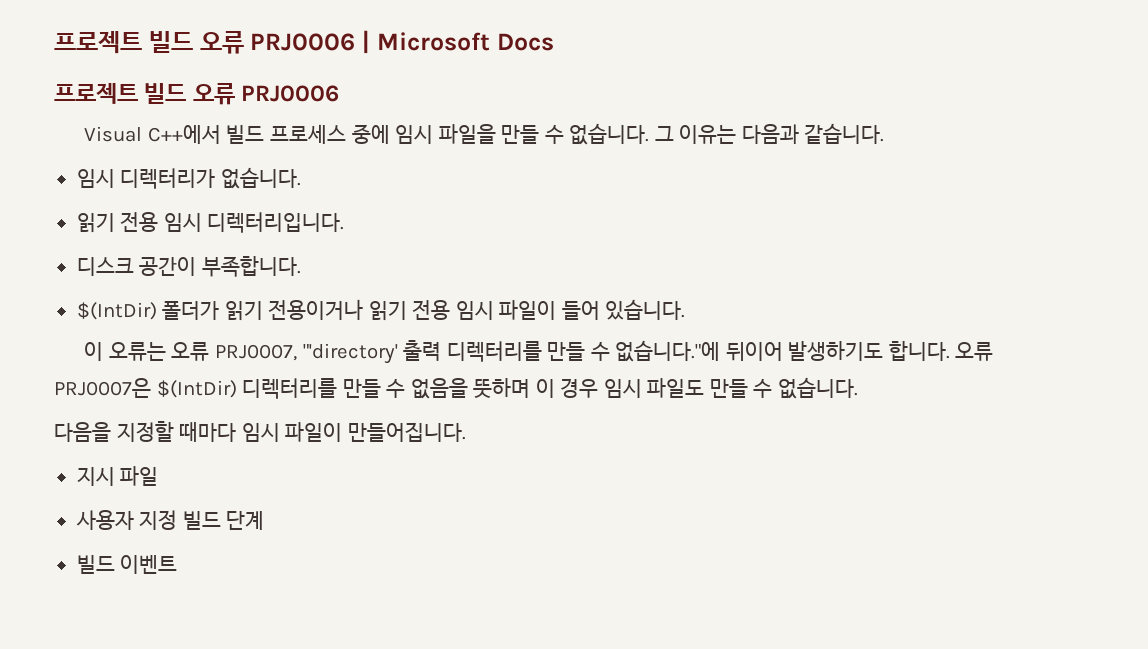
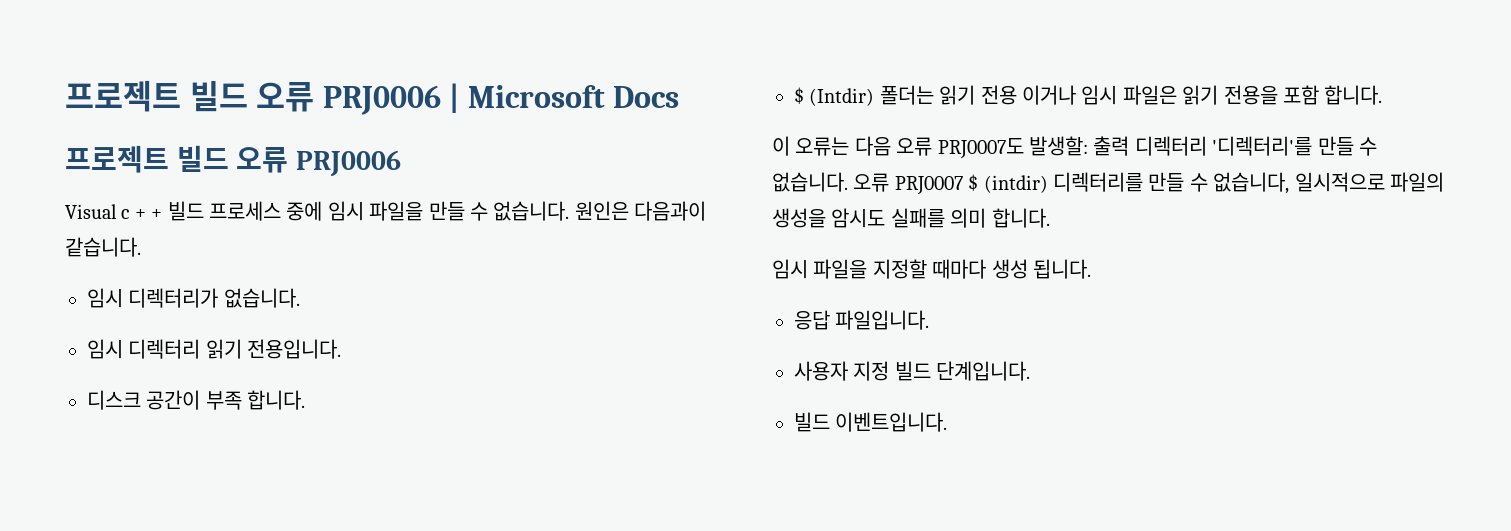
[147,125,221,144] C++에서 -> [121,209,163,219] c + +
[654,124,799,144] 그 이유는 다음과 -> [574,201,707,221] 원인은 다음과이
[76,212,345,233] [76,255,301,277] [76,299,686,321] [84,340,994,364] [54,377,858,399] [54,421,466,442] [76,466,159,486] 읽기 전용 임시 디렉터리입니다. // 디스크 공간이 부족합니다. // $(IntDir) 폴더가 읽기 전용이거나 읽기 전용 임시 파일이 들어 있습니다. // 이 오류는 오류 PRJ0007, "'directory' 출력 디렉터리를 만들 수 없습니다."에 뒤이어 발생하기도 합니다. 오류 PRJ0007은 $(IntDir) 디렉터리를 만들 수 없음을 뜻하며 이 경우 임시 파일도 만들 수 없습니다. // 다음을 지정할 때마다 임시 파일이 만들어집니다. // 지시 파일 -> [87,339,342,359] [87,390,306,410] [794,85,1383,106] [772,136,1377,159] [772,172,1444,195] [772,208,1050,228] [772,259,1091,279] [794,310,930,330] 임시 디렉터리 읽기 전용입니다. // 디스크 공간이 부족 합니다. // $ (Intdir) 폴더는 읽기 전용 이거나 임시 파일은 읽기 전용을 포함 합니다. // 이 오류는 다음 오류 PRJ0007도 발생할: 출력 디렉터리 '디렉터리'를 만들 수 없습니다. 오류 PRJ0007 $ (intdir) 디렉터리를 만들 수 없습니다, 일시적으로 파일의 생성을 암시도 실패를 의미 합니다. // 임시 파일을 지정할 때마다 생성 됩니다. // 응답 파일입니다.
[226,511,265,530] [76,555,178,574] 단계 // 빌드 이벤트 -> [936,361,1031,381] [794,412,948,432] 단계입니다. // 빌드 이벤트입니다.

